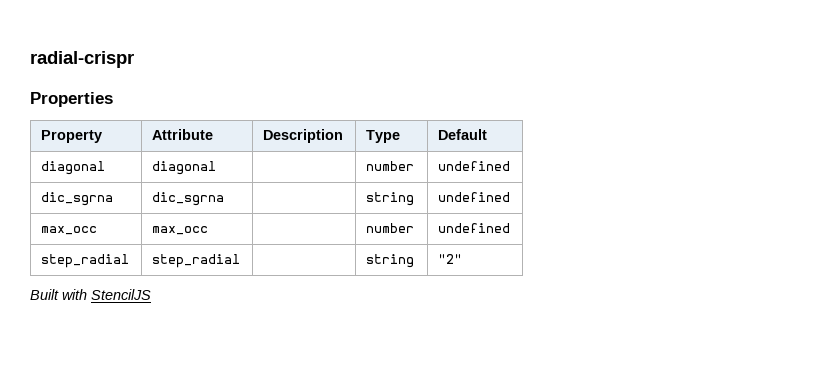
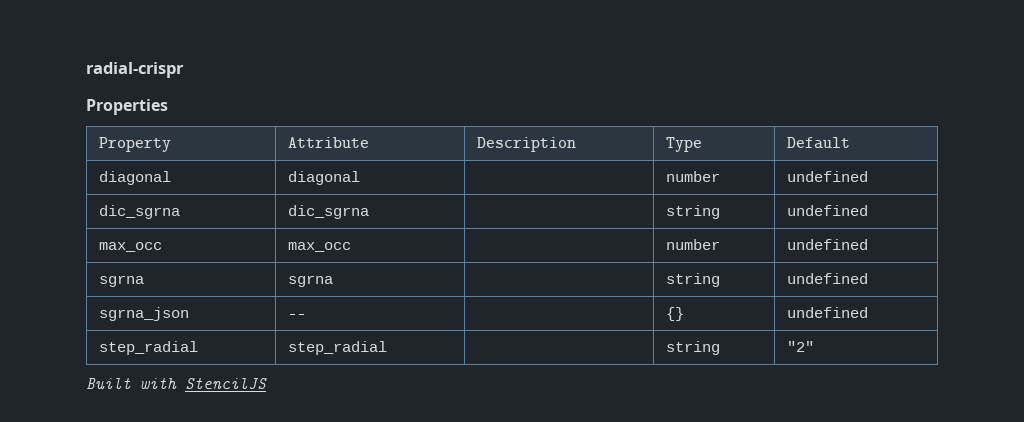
(511, 228) none -> [99,275,145,287] [288,275,334,287] [666,273,721,287] [787,273,869,284] [99,307,190,321] [288,306,307,320] [666,307,685,321] [787,307,869,318] // sgrna | sgrna | | string | undefined // sgrna_json | -- | | {} | undefined

